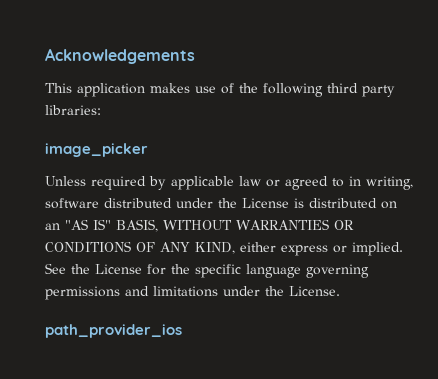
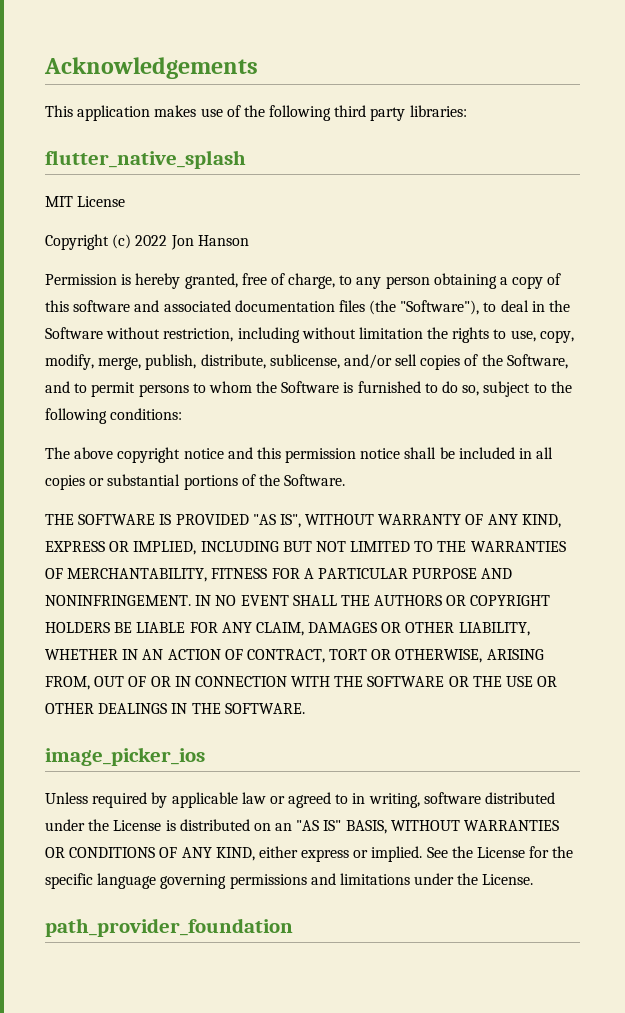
[45,143,148,157] image_picker -> [45,150,246,169] [45,196,126,207] [45,234,249,250] [45,273,562,289] [45,300,571,315] [45,327,574,343] [45,354,568,370] [45,381,572,397] [45,408,183,424] [45,447,554,463] [45,474,346,490] [45,514,561,528] [45,541,566,555] [45,568,513,582] [45,595,551,606] [45,622,530,636] [45,649,544,663] [45,676,558,690] [45,703,305,714] [45,747,205,766] flutter_native_splash // MIT License // Copyright (c) 2022 Jon Hanson // Permission is hereby granted, free of charge, to any person obtaining a copy of this software and associated documentation files (the "Software"), to deal in the Software without restriction, including without limitation the rights to use, copy, modify, merge, publish, distribute, sublicense, and/or sell copies of the Software, and to permit persons to whom the Software is furnished to do so, subject to the following conditions: // The above copyright notice and this permission notice shall be included in all copies or substantial portions of the Software. // THE SOFTWARE IS PROVIDED "AS IS", WITHOUT WARRANTY OF ANY KIND, EXPRESS OR IMPLIED, INCLUDING BUT NOT LIMITED TO THE WARRANTIES OF MERCHANTABILITY, FITNESS FOR A PARTICULAR PURPOSE AND NONINFRINGEMENT. IN NO EVENT SHALL THE AUTHORS OR COPYRIGHT HOLDERS BE LIABLE FOR ANY CLAIM, DAMAGES OR OTHER LIABILITY, WHETHER IN AN ACTION OF CONTRACT, TORT OR OTHERWISE, ARISING FROM, OUT OF OR IN CONNECTION WITH THE SOFTWARE OR THE USE OR OTHER DEALINGS IN THE SOFTWARE. // image_picker_ios
[45,324,182,338] path_provider_ios -> [45,918,293,937] path_provider_foundation

